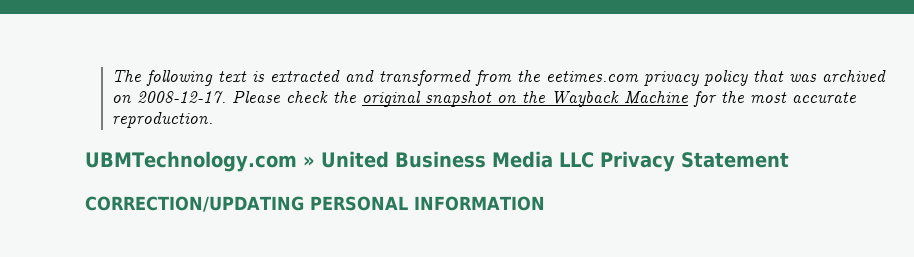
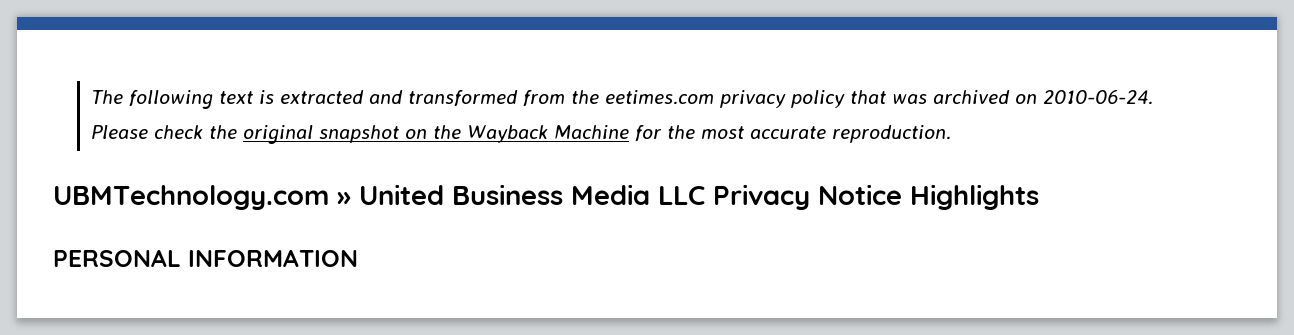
[137,91,227,103] 2008-12-17. -> [1043,90,1154,105] 2010-06-24.
[680,152,789,168] [85,196,304,212] Statement // CORRECTION/UPDATING -> [818,184,1039,210] Notice Highlights //

